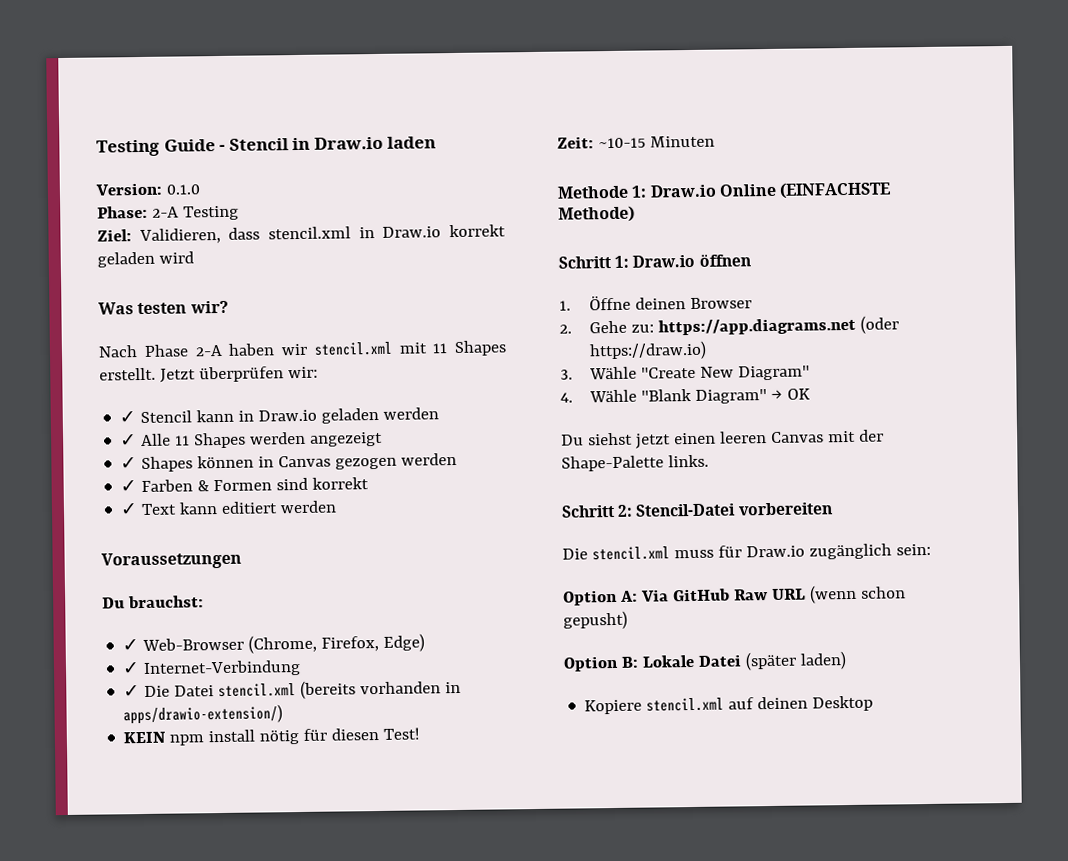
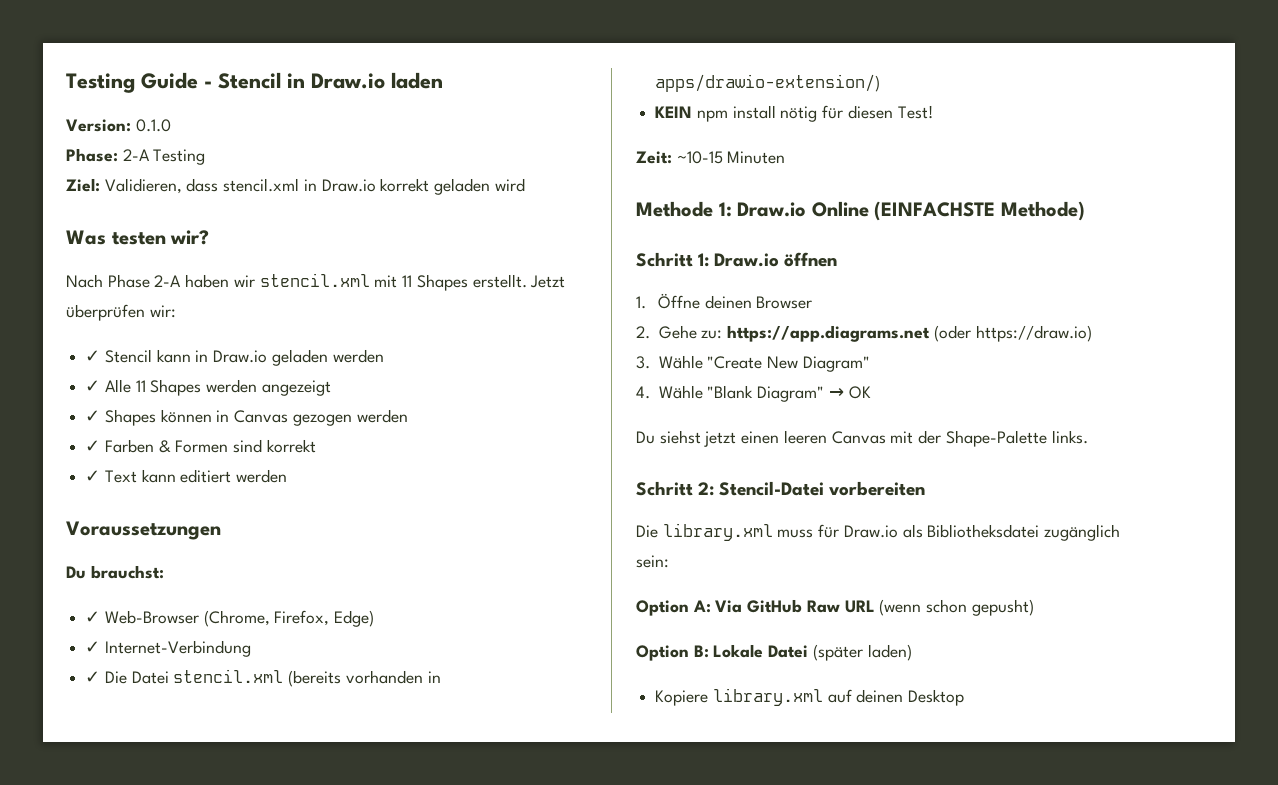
[591,546,670,561] stencil.xml -> [662,523,773,541] library.xml
(805, 551) none -> [902,524,1040,538] als Bibliotheksdatei
[646,697,725,712] stencil.xml -> [712,688,823,706] library.xml

